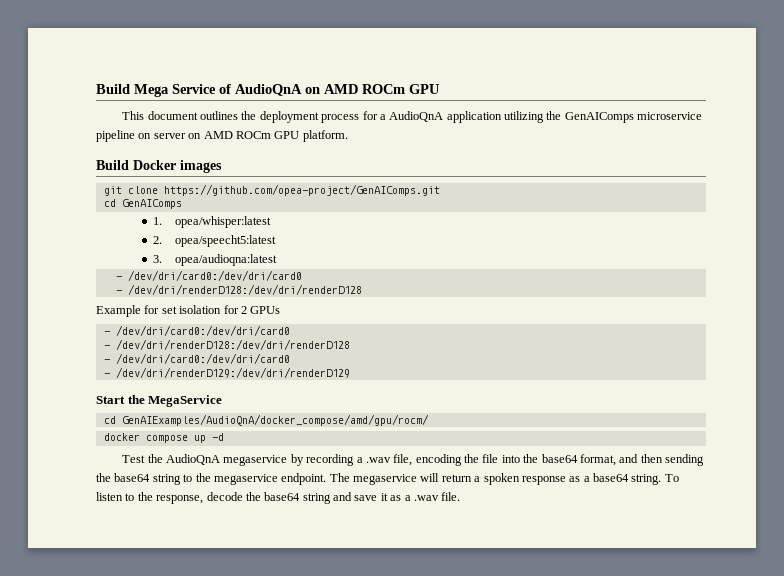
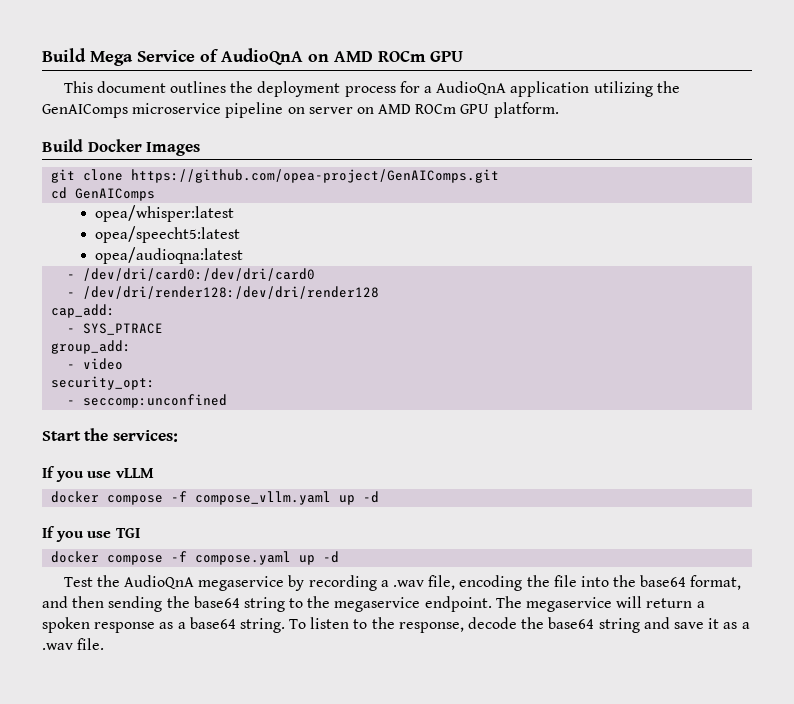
[180,160,222,173] images -> [146,142,201,156] Images
[153,217,163,225] 1. -> (156, 194) none
[153,236,163,244] 2. -> (235, 213) none
[153,255,163,263] 3. -> (241, 234) none
[127,284,362,295] [96,305,281,317] [103,325,290,336] [103,339,350,350] [103,353,290,364] [103,367,350,378] /dev/dri/renderD128:/dev/dri/renderD128 // Example for set isolation for 2 GPUs // - /dev/dri/card0:/dev/dri/card0 // - /dev/dri/renderD128:/dev/dri/renderD128 // - /dev/dri/card0:/dev/dri/card0 // - /dev/dri/renderD129:/dev/dri/renderD129 -> [83,286,380,299] [51,304,116,318] [67,323,164,335] [51,340,132,354] [67,358,124,370] [51,376,156,390] [67,394,228,408] /dev/dri/render128:/dev/dri/render128 // cap_add: // - SYS_PTRACE // group_add: // - video // security_opt: // - seccomp:unconfined
[148,395,223,407] [103,414,429,426] [103,433,188,443] MegaService // cd GenAIExamples/AudioQnA/docker_compose/amd/gpu/rocm/ // docker compose -> [112,430,178,442] [42,466,154,482] [51,491,380,505] [42,526,140,542] [51,551,292,565] services: // If you use vLLM // docker compose -f compose_vllm.yaml up -d // If you use TGI // docker compose -f compose.yaml

